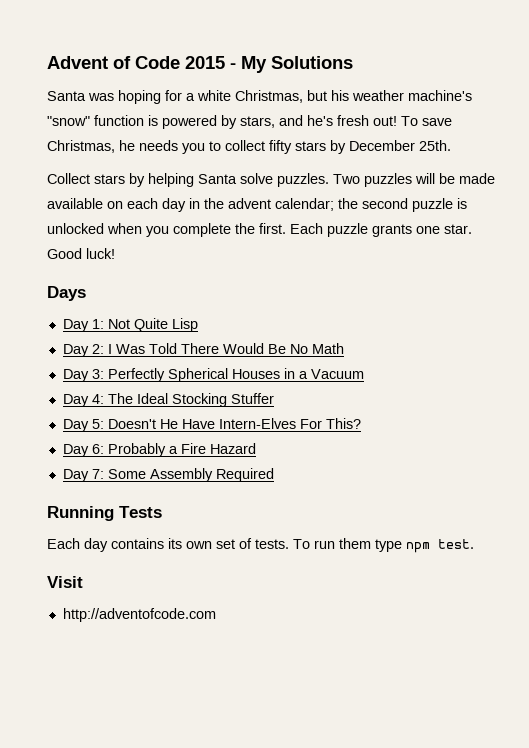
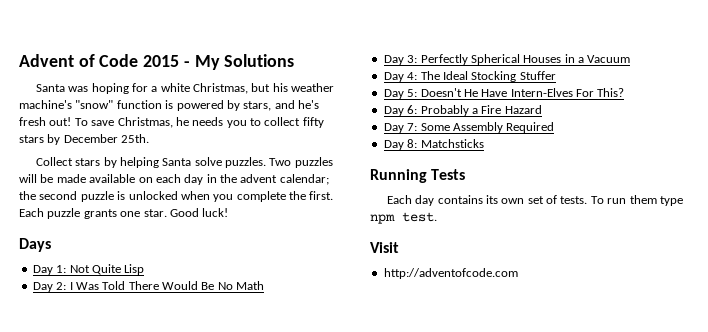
(274, 475) none -> [383,139,484,150] // Day 8: Matchsticks

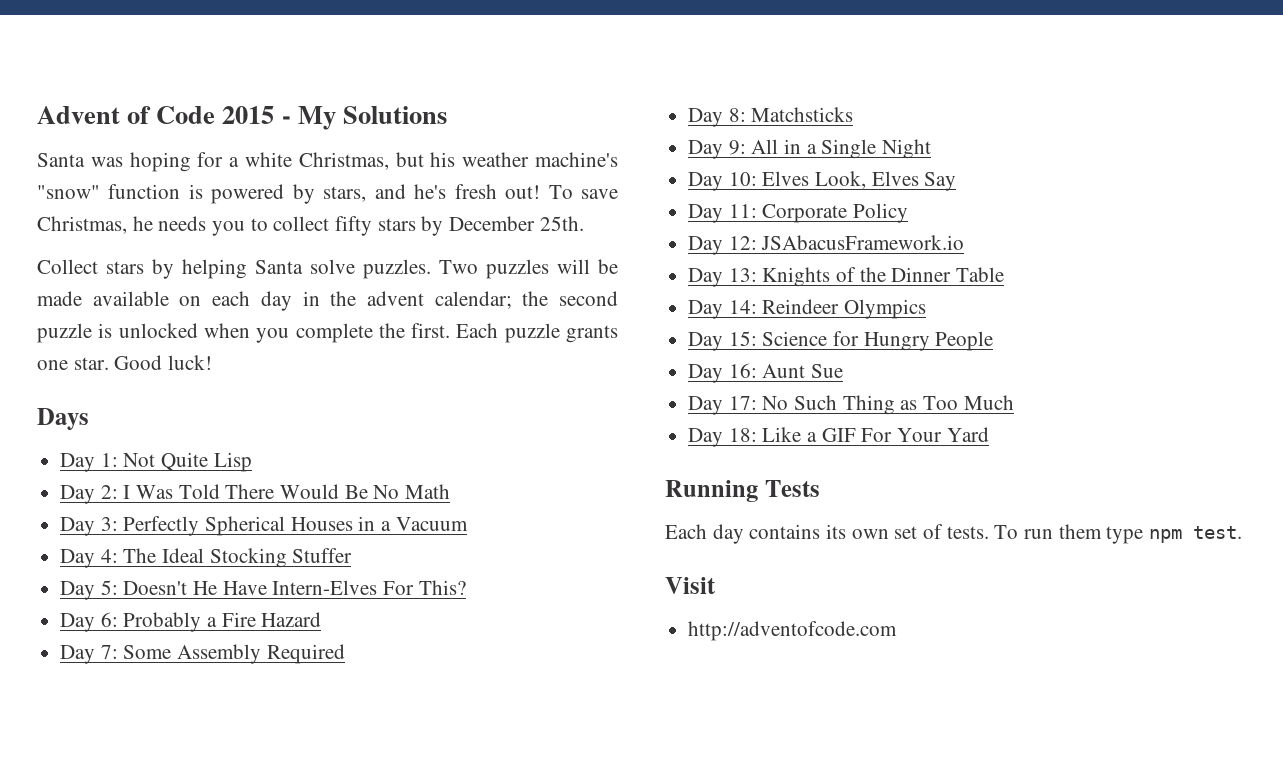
(484, 143) none -> [688,139,932,159] [688,171,957,191] [688,203,909,223] [688,235,965,255] [688,267,1005,287] [688,299,927,319] [688,331,994,351] [688,363,844,383] [688,395,1014,415] [688,427,989,447] // Day 9: All in a Single Night // Day 10: Elves Look, Elves Say // Day 11: Corporate Policy // Day 12: JSAbacusFramework.io // Day 13: Knights of the Dinner Table // Day 14: Reindeer Olympics // Day 15: Science for Hungry People // Day 16: Aunt Sue // Day 17: No Such Thing as Too Much // Day 18: Like a GIF For Your Yard

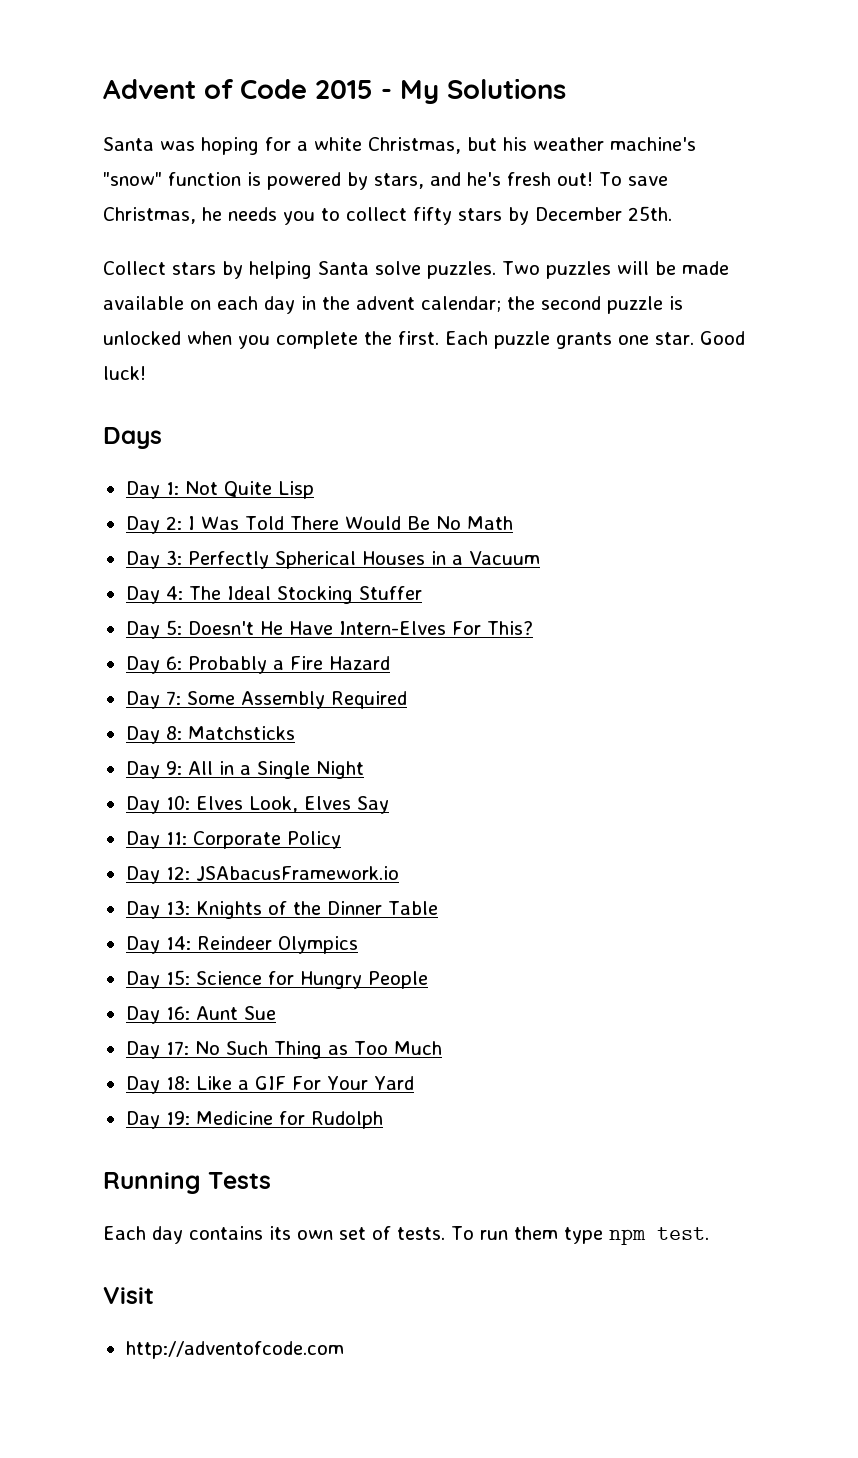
(989, 434) none -> [125,1111,383,1129] // Day 19: Medicine for Rudolph

